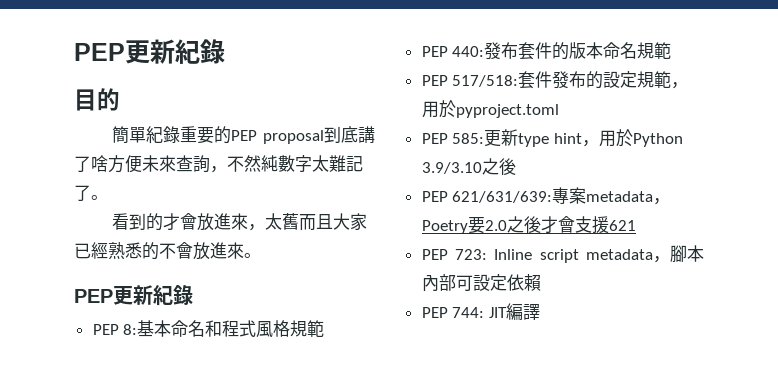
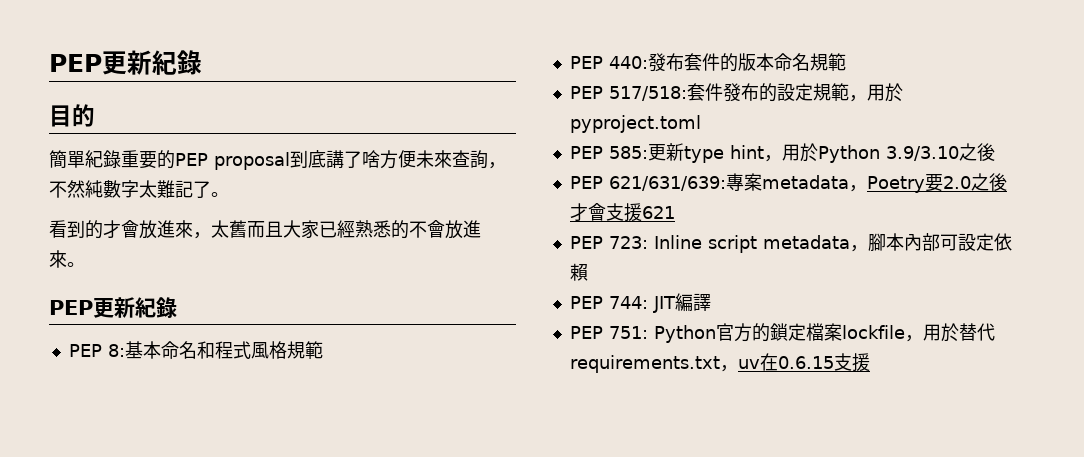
(540, 311) none -> [569,323,995,343] [569,353,870,373] // PEP 751: Python官方的鎖定檔案lockfile，用於替代requirements.txt，uv在0.6.15支援

